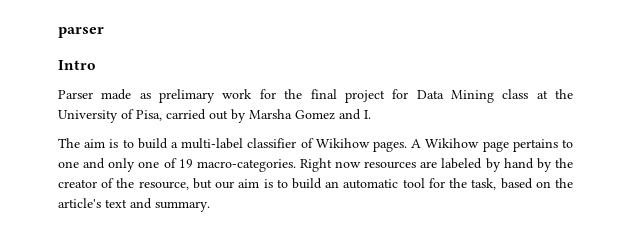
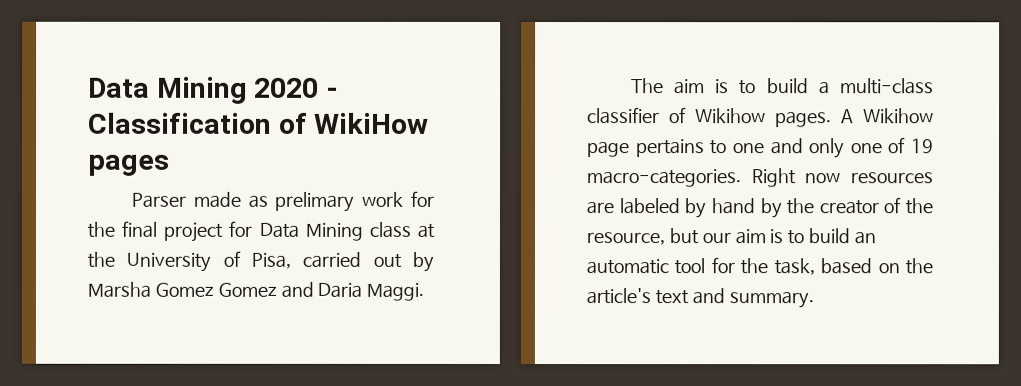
[58,27,104,38] [58,60,96,70] parser // Intro -> [88,76,340,104] [88,112,430,134] [88,154,170,176] Data Mining 2020 - Classification of WikiHow pages
[339,109,371,120] and I. -> [217,281,425,301] Gomez and Daria Maggi.
[181,138,244,149] multi-label -> [840,78,935,95] multi-class

